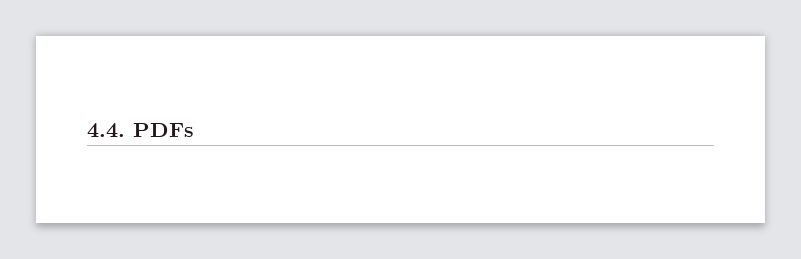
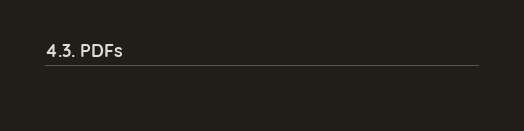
[87,123,125,138] 4.4. -> [45,44,75,57] 4.3.

